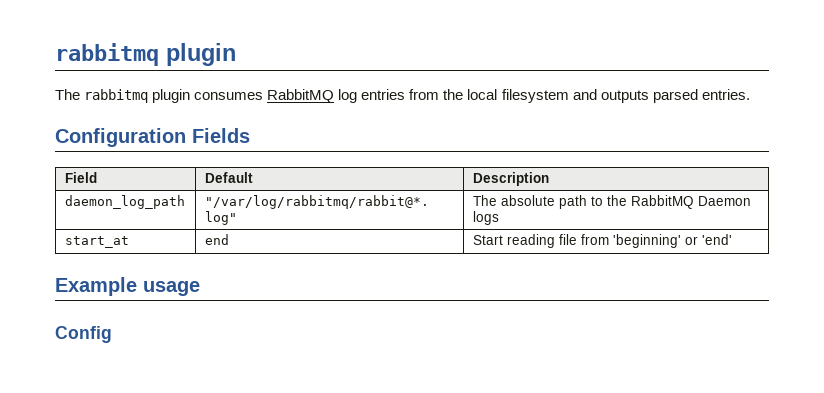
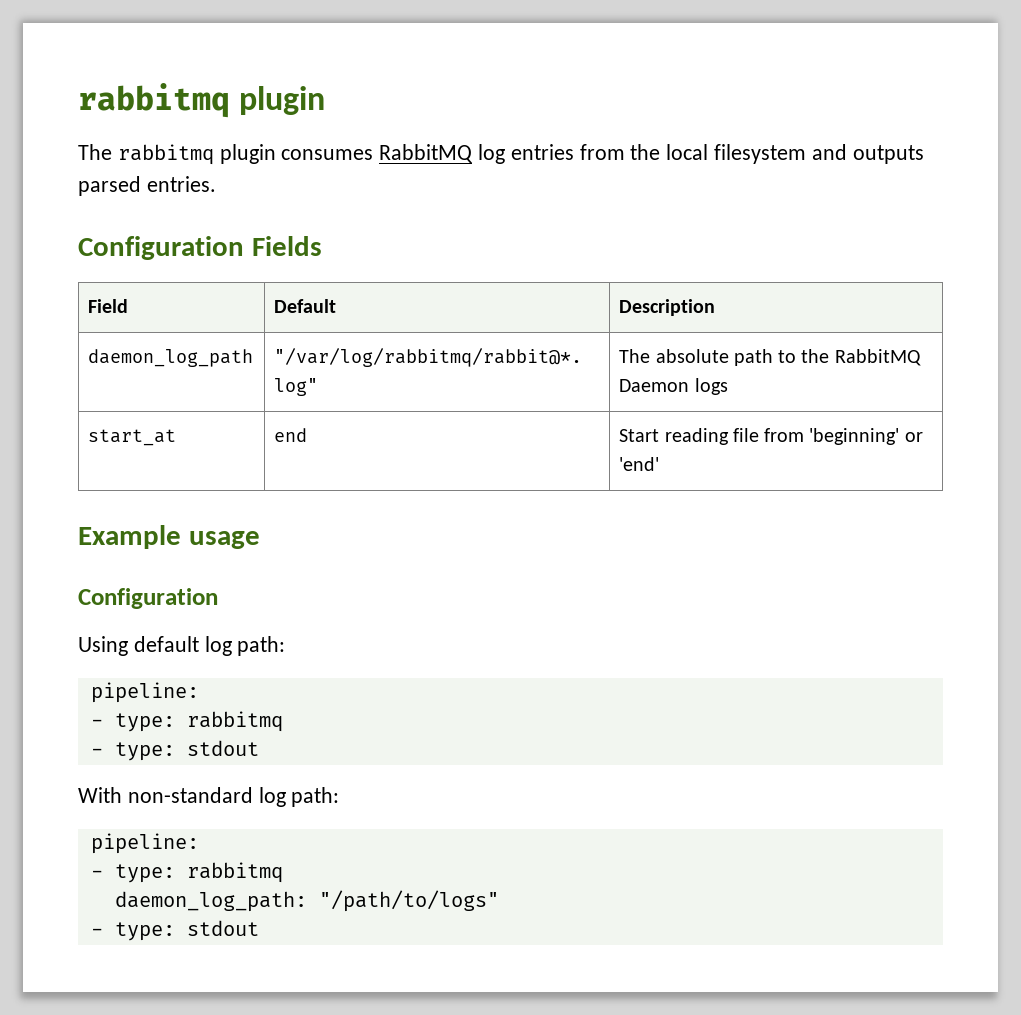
[55,326,112,343] Config -> [78,588,218,609] [78,636,286,656] [90,682,199,703] [90,711,283,732] [90,740,259,761] [78,787,340,807] [90,833,199,854] [90,862,283,883] [114,890,499,912] [90,920,259,941] Configuration // Using default log path: // pipeline: // - type: rabbitmq // - type: stdout // With non-standard log path: // pipeline: // - type: rabbitmq // daemon_log_path: "/path/to/logs" // - type: stdout

